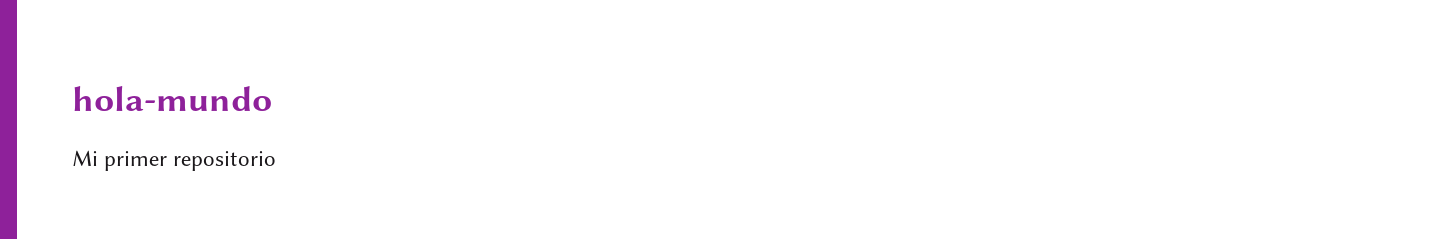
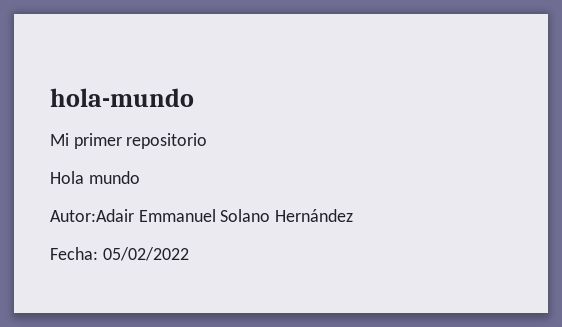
(277, 161) none -> [50,171,140,184] [50,209,354,222] [50,247,189,261] // Hola mundo // Autor:Adair Emmanuel Solano Hernández // Fecha: 05/02/2022

